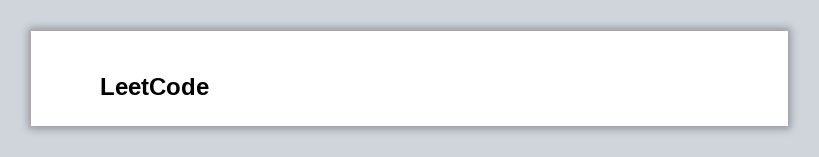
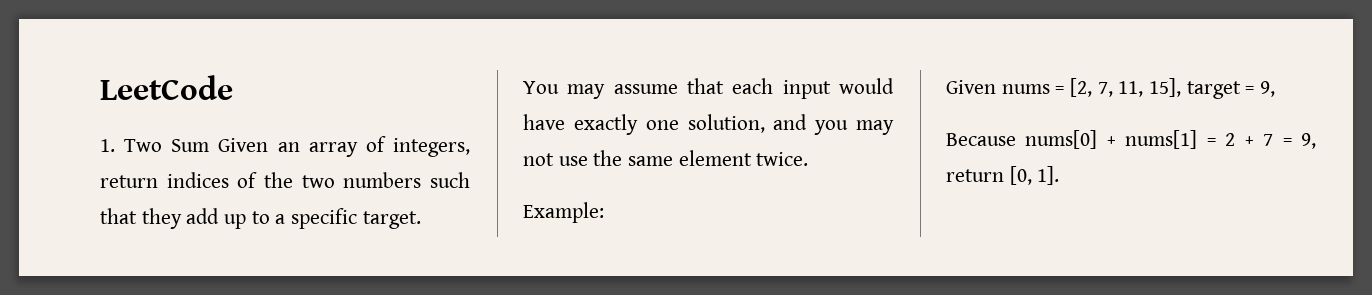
(209, 86) none -> [100,136,470,157] [100,172,470,188] [100,208,421,229] [523,78,894,99] [523,114,894,135] [523,150,809,166] [523,202,604,223] [946,78,1276,99] [946,130,1316,149] [946,166,1060,185] // 1. Two Sum Given an array of integers, return indices of the two numbers such that they add up to a specific target. // You may assume that each input would have exactly one solution, and you may not use the same element twice. // Example: // Given nums = [2, 7, 11, 15], target = 9, // Because nums[0] + nums[1] = 2 + 7 = 9, return [0, 1].

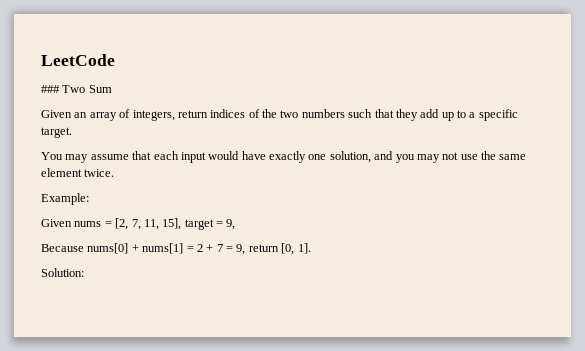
[100,139,115,152] 1. -> [41,85,60,93] ###
(210, 145) none -> (112, 89) //
(1060, 175) none -> [41,268,84,277] // Solution:

